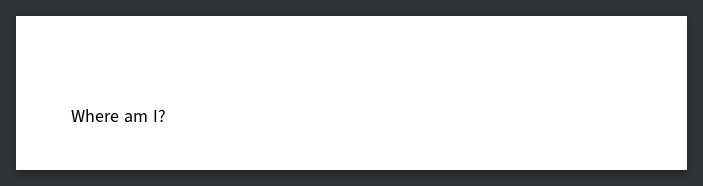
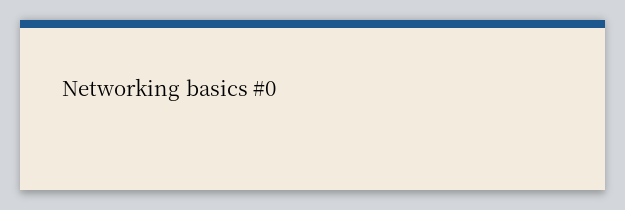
[71,109,166,123] Where am I? -> [62,78,277,101] Networking basics #0

